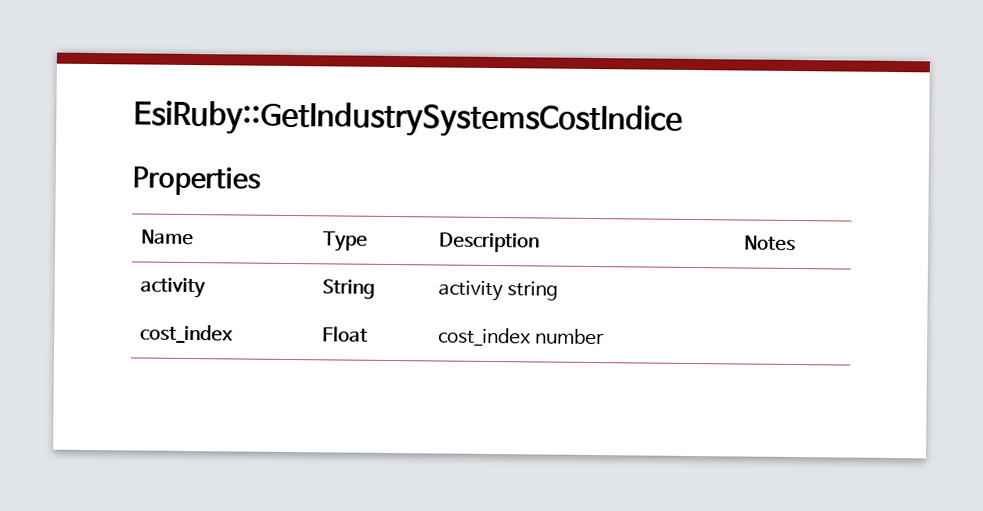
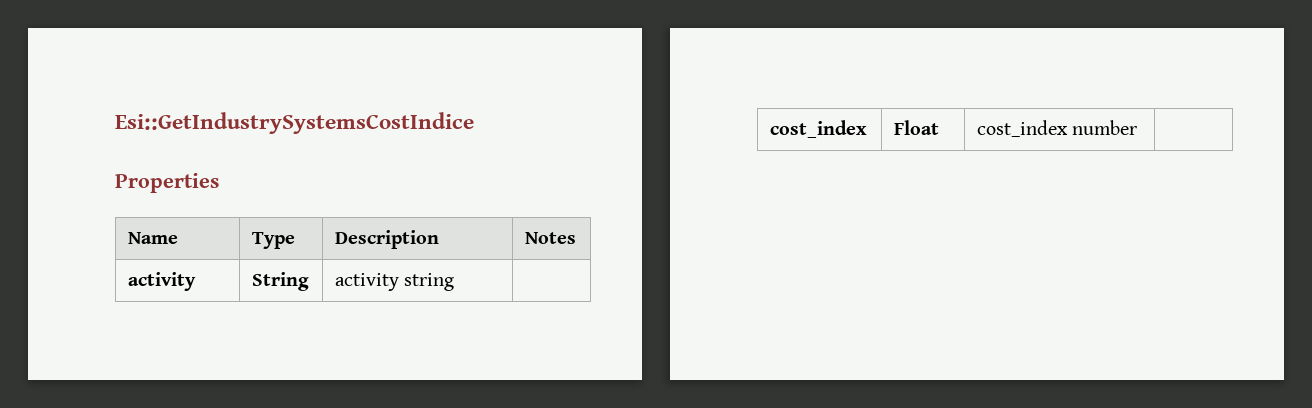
[133,100,683,139] EsiRuby::GetIndustrySystemsCostIndice -> [115,112,474,134] Esi::GetIndustrySystemsCostIndice

